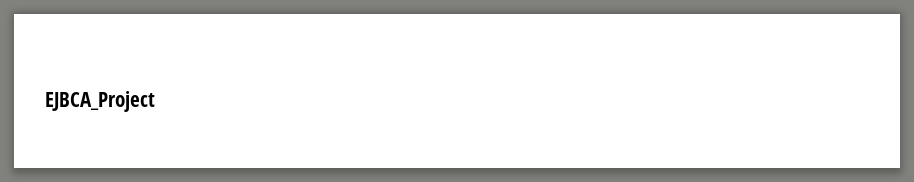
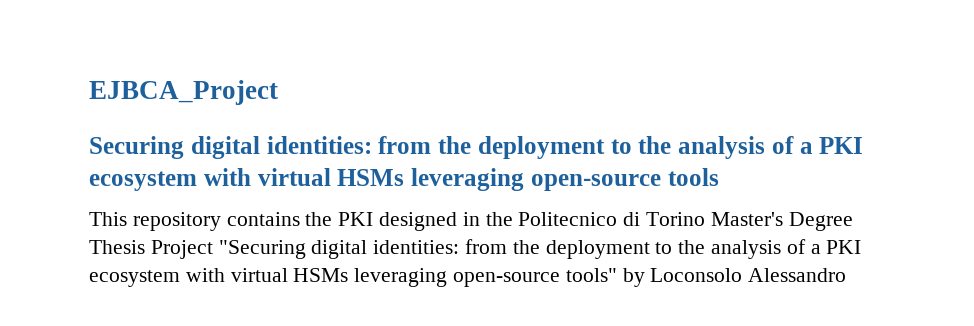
(155, 101) none -> [89,136,864,159] [89,168,719,191] [89,212,853,231] [89,239,862,259] [89,268,847,287] // Securing digital identities: from the deployment to the analysis of a PKI ecosystem with virtual HSMs leveraging open-source tools // This repository contains the PKI designed in the Politecnico di Torino Master's Degree Thesis Project "Securing digital identities: from the deployment to the analysis of a PKI ecosystem with virtual HSMs leveraging open-source tools" by Loconsolo Alessandro

